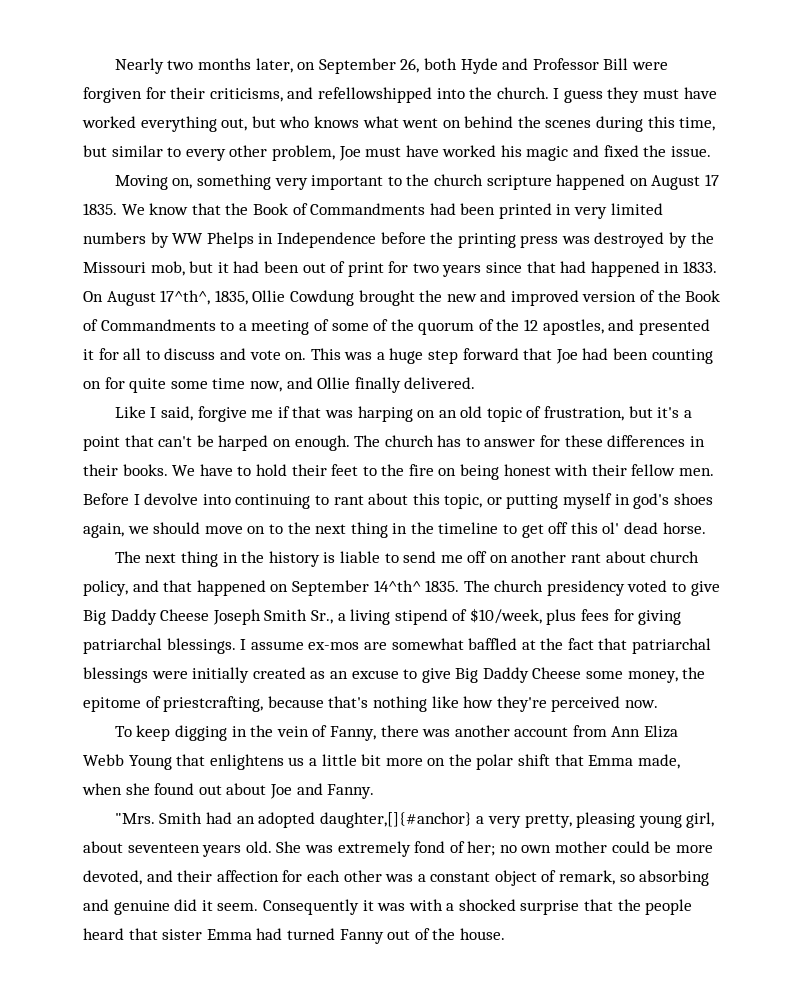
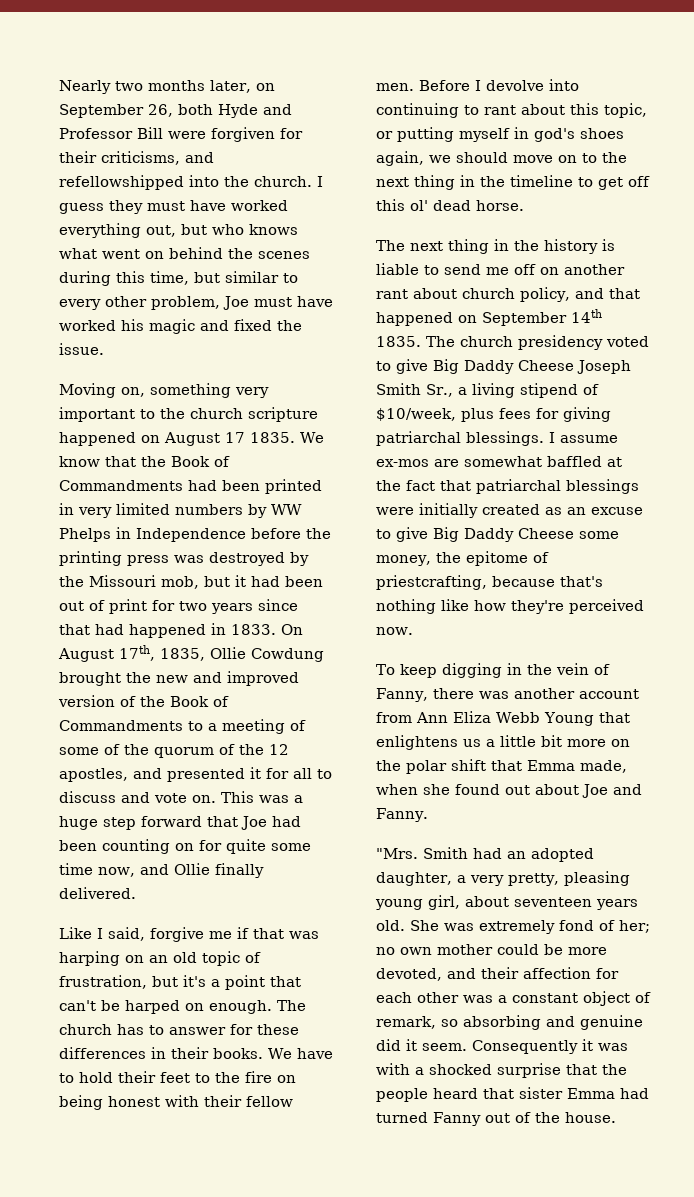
[160,290,211,305] 17^th^, -> [119,645,155,661] 17th,
[373,580,421,592] 14^th^ -> [571,309,602,323] 14th
[319,812,472,828] daughter,[]{#anchor} -> [376,872,452,886] daughter,

